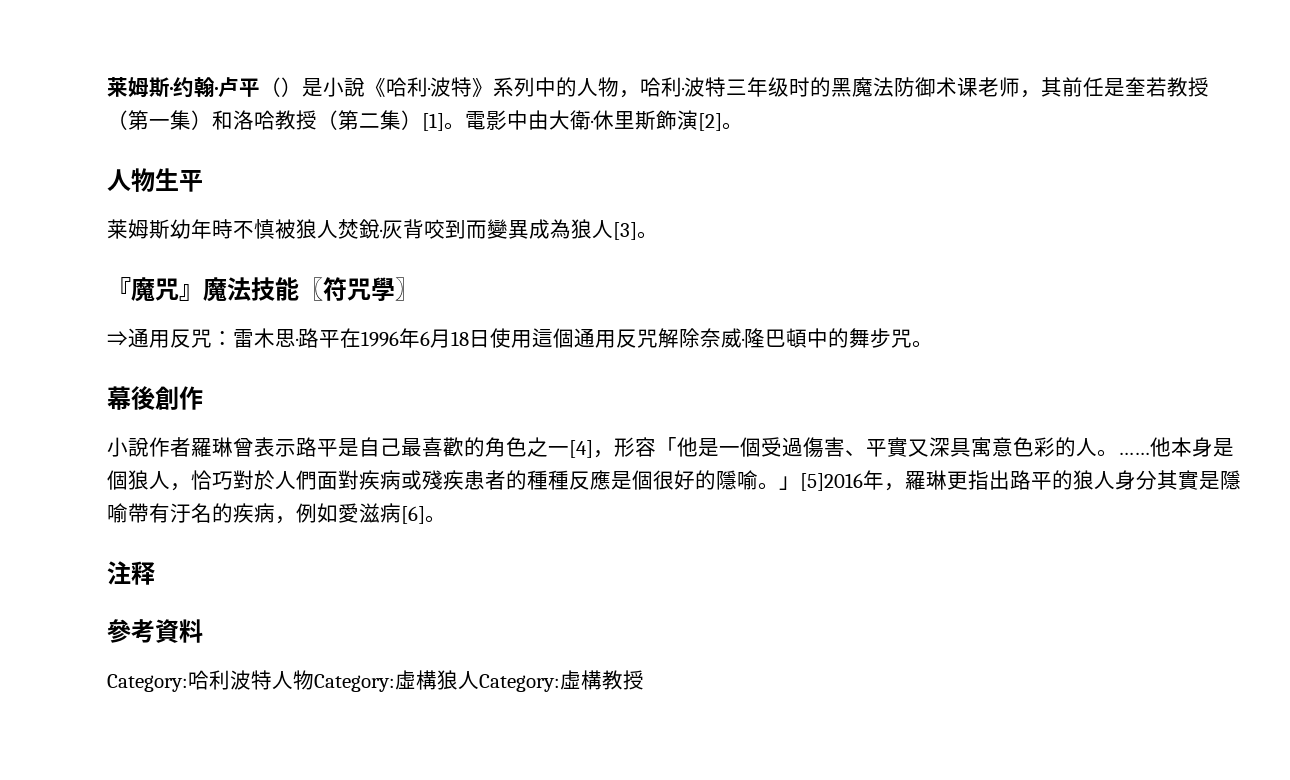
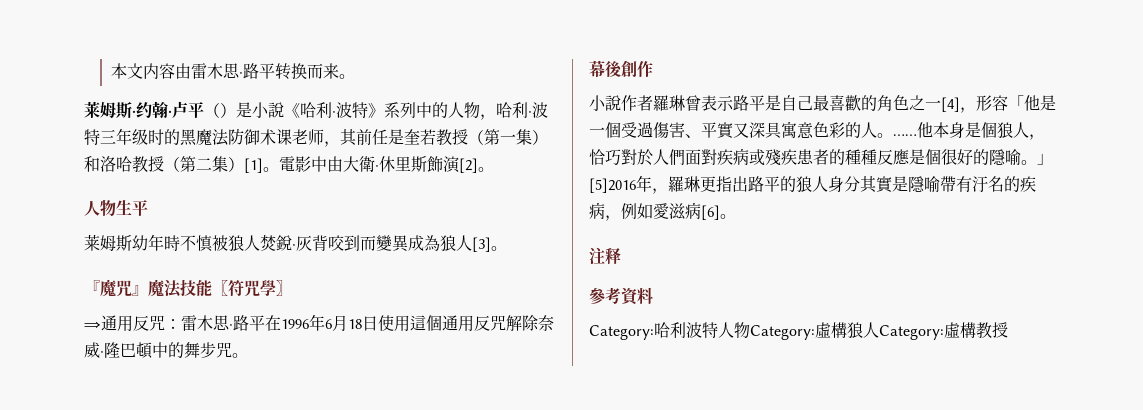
(107, 87) none -> [110,63,355,80] 本文内容由雷木思·路平转换而来。 //

